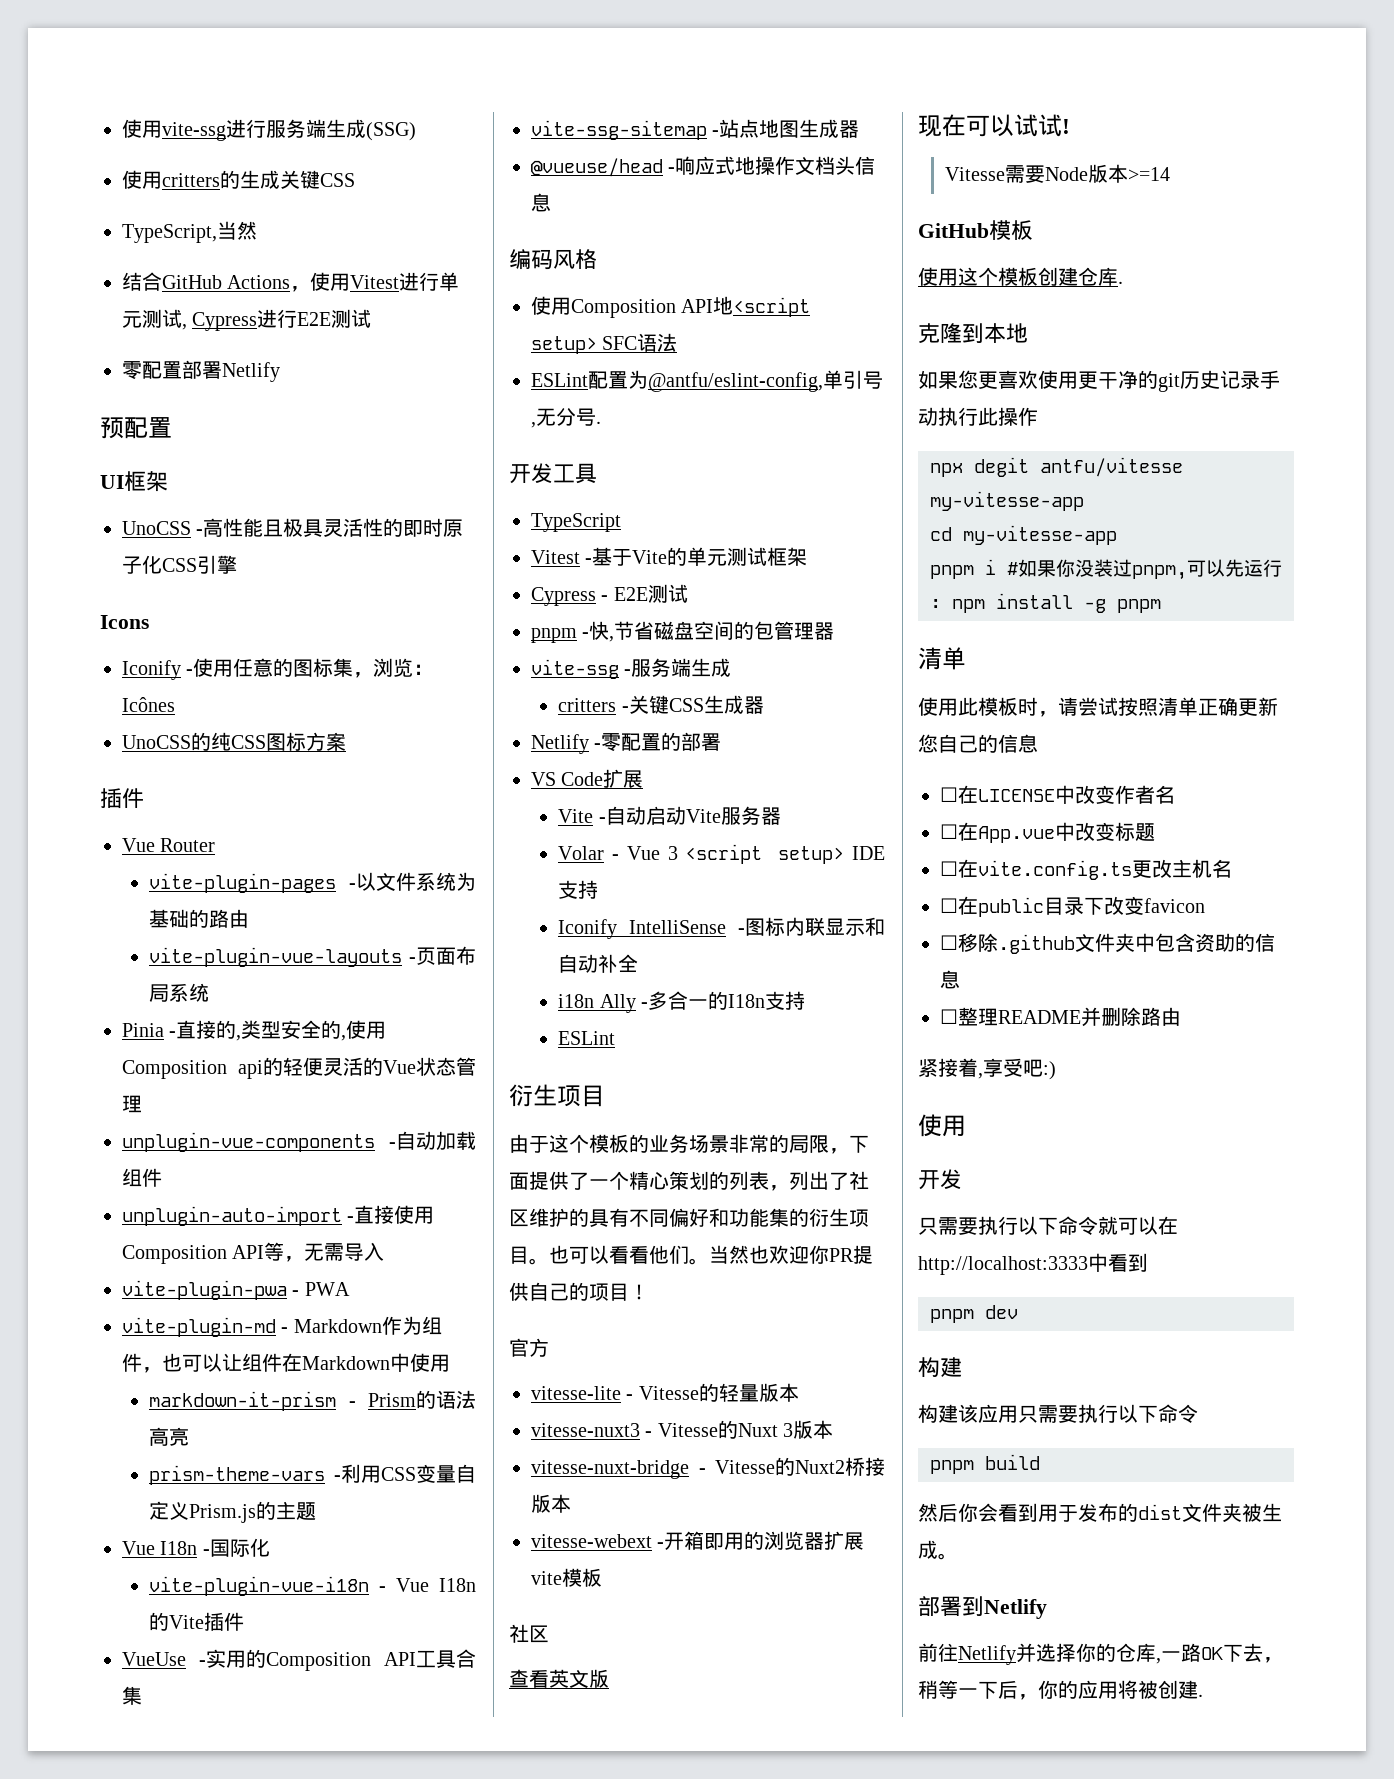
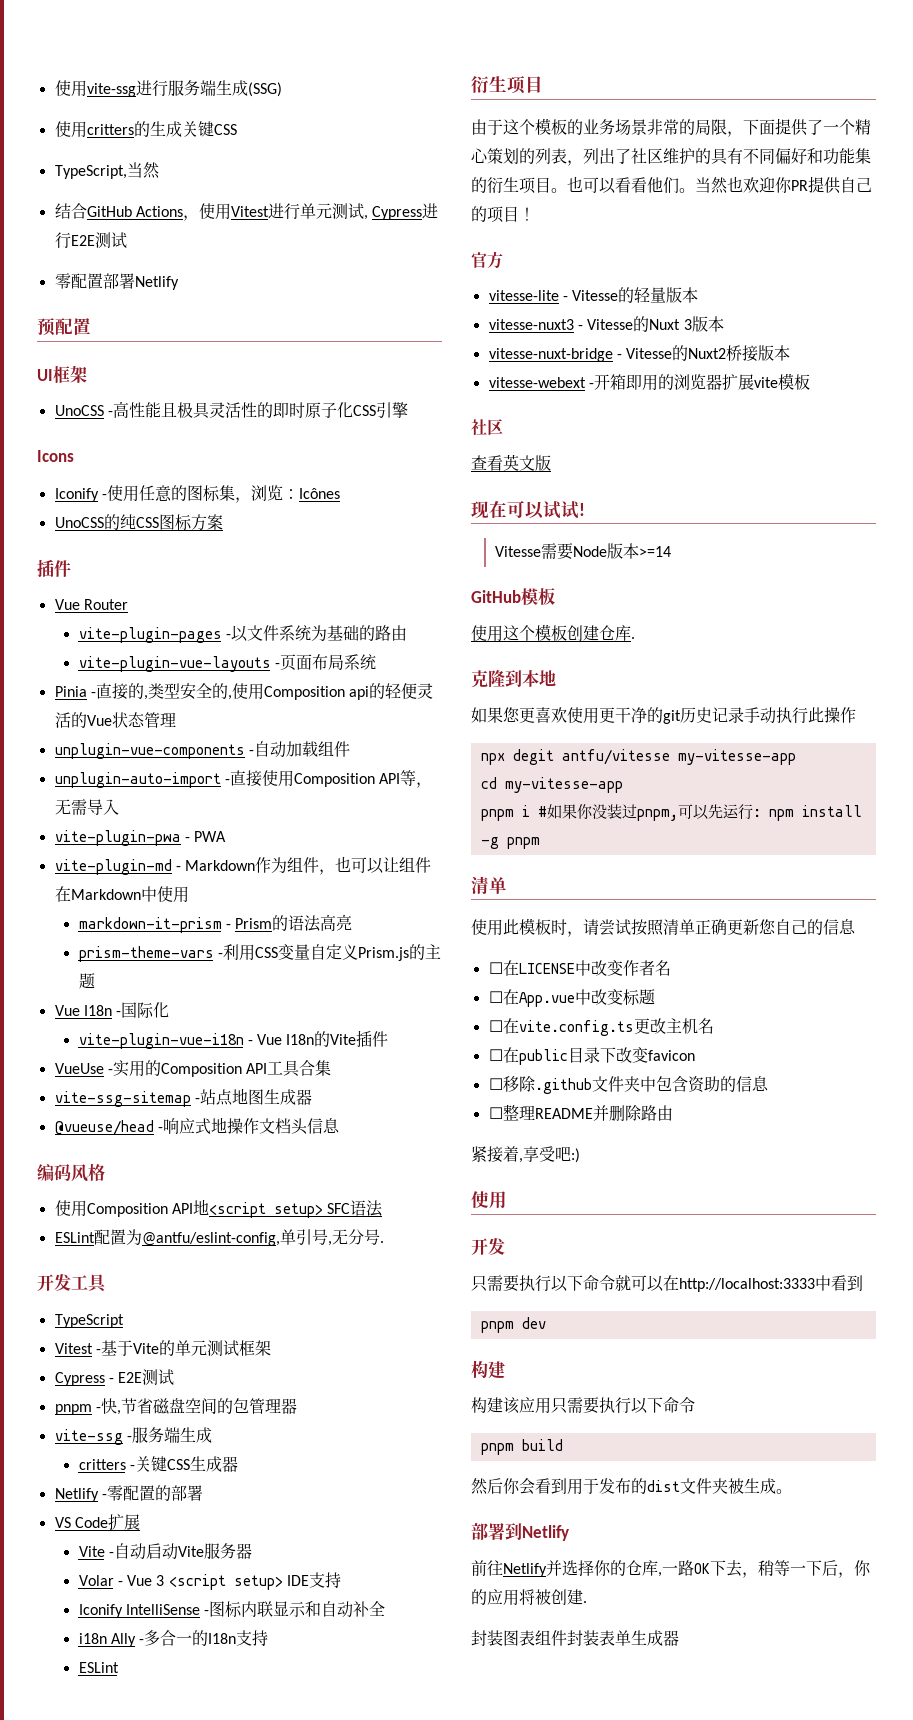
(1203, 1695) none -> [471,1630,679,1646] // 封装图表组件封装表单生成器

